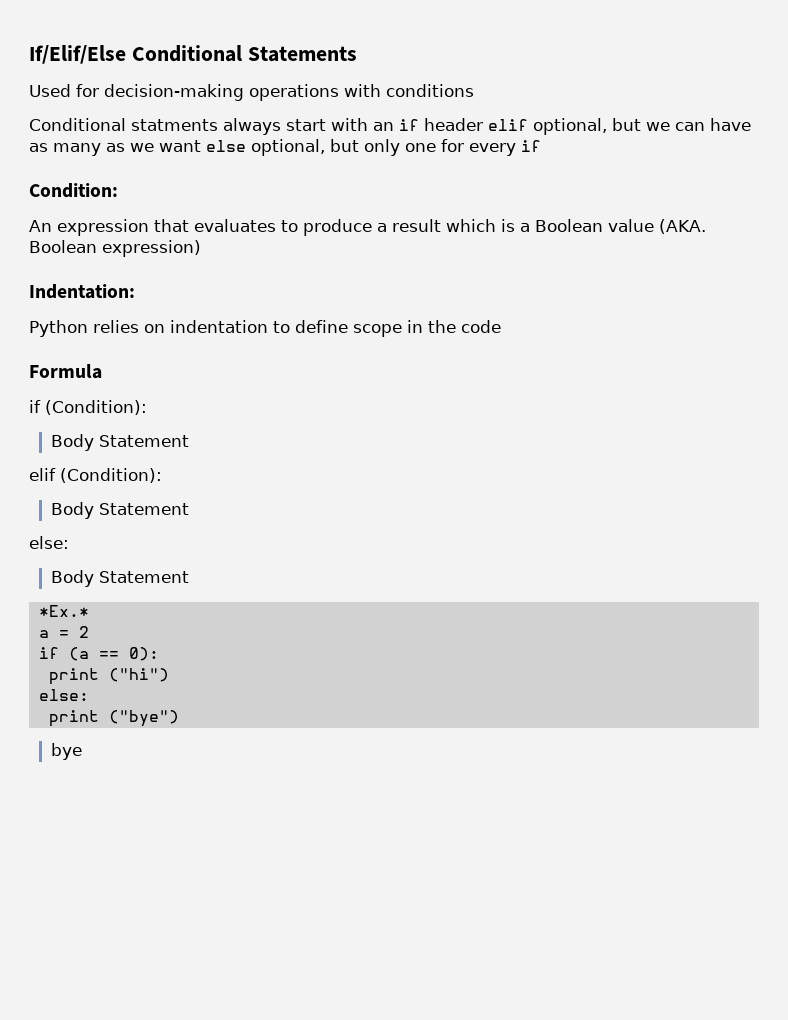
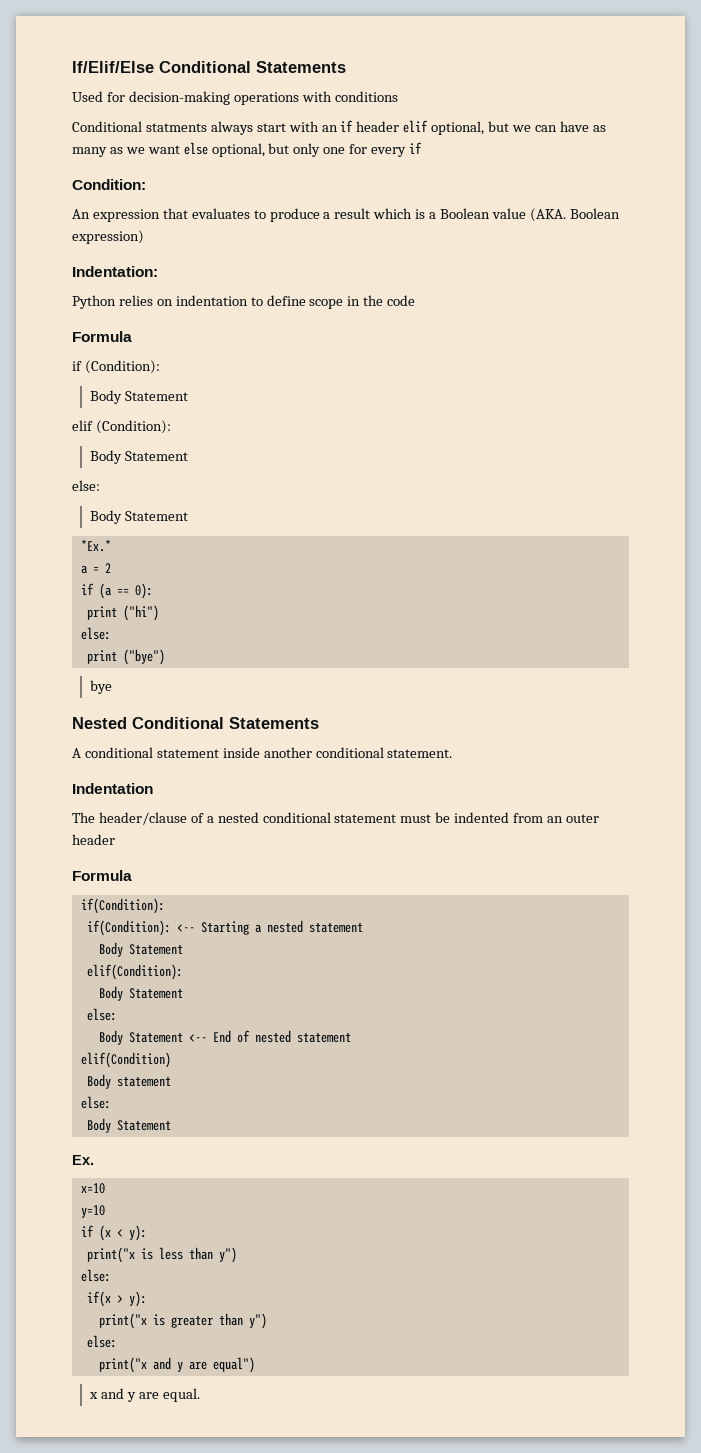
(82, 751) none -> [72,717,319,729] [72,747,453,758] [72,783,153,794] [72,812,599,825] [72,834,115,845] [72,870,132,881] [80,898,165,914] [86,920,363,936] [98,942,183,957] [86,964,183,980] [98,986,183,1001] [86,1008,117,1021] [98,1030,351,1045] [80,1052,171,1068] [86,1074,171,1089] [80,1096,111,1109] [86,1118,171,1133] [72,1155,94,1165] [80,1183,105,1194] [80,1205,105,1218] [80,1225,147,1241] [86,1247,237,1263] [80,1269,111,1282] [86,1291,147,1307] [98,1313,267,1329] [86,1335,117,1348] [98,1357,255,1373] [89,1388,200,1402] // Nested Conditional Statements // A conditional statement inside another conditional statement. // Indentation // The header/clause of a nested conditional statement must be indented from an outer header // Formula // if(Condition): // if(Condition): <-- Starting a nested statement // Body Statement // elif(Condition): // Body Statement // else: // Body Statement <-- End of nested statement // elif(Condition) // Body statement // else: // Body Statement // Ex. // x=10 // y=10 // if (x < y): // print("x is less than y") // else: // if(x > y): // print("x is greater than y") // else: // print("x and y are equal") // x and y are equal.

